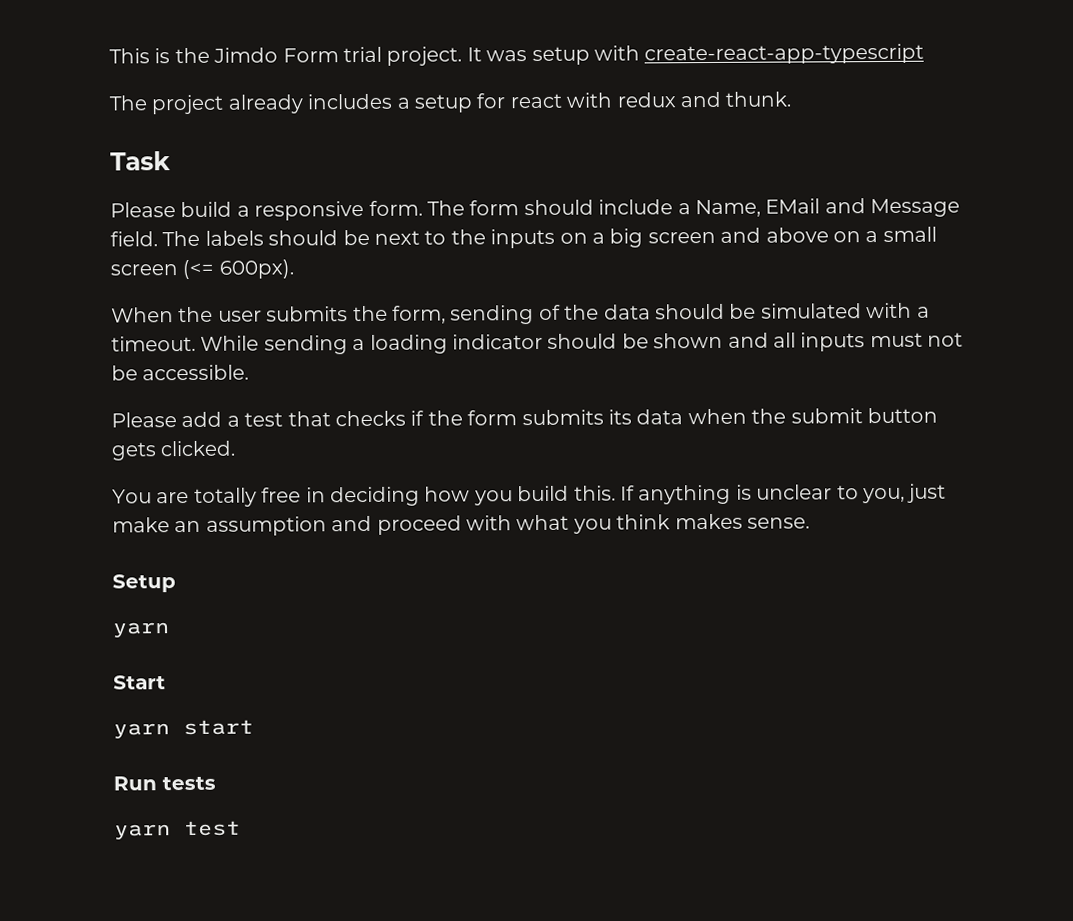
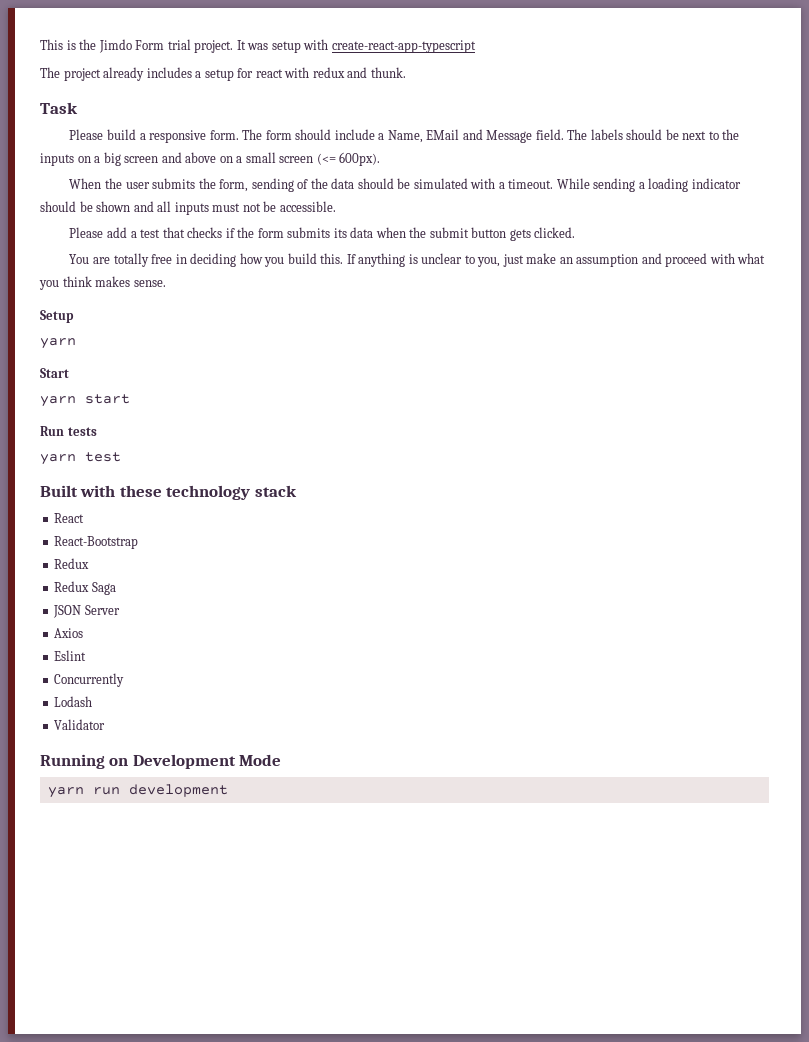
(241, 828) none -> [40,485,297,500] [54,513,85,523] [54,536,139,549] [54,558,90,569] [54,581,116,595] [53,605,120,618] [54,628,84,638] [54,650,87,661] [54,673,125,687] [54,696,93,707] [54,719,106,730] [40,754,282,769] [47,784,228,798] // Built with these technology stack // React // React-Bootstrap // Redux // Redux Saga // JSON Server // Axios // Eslint // Concurrently // Lodash // Validator // Running on Development Mode // yarn run development

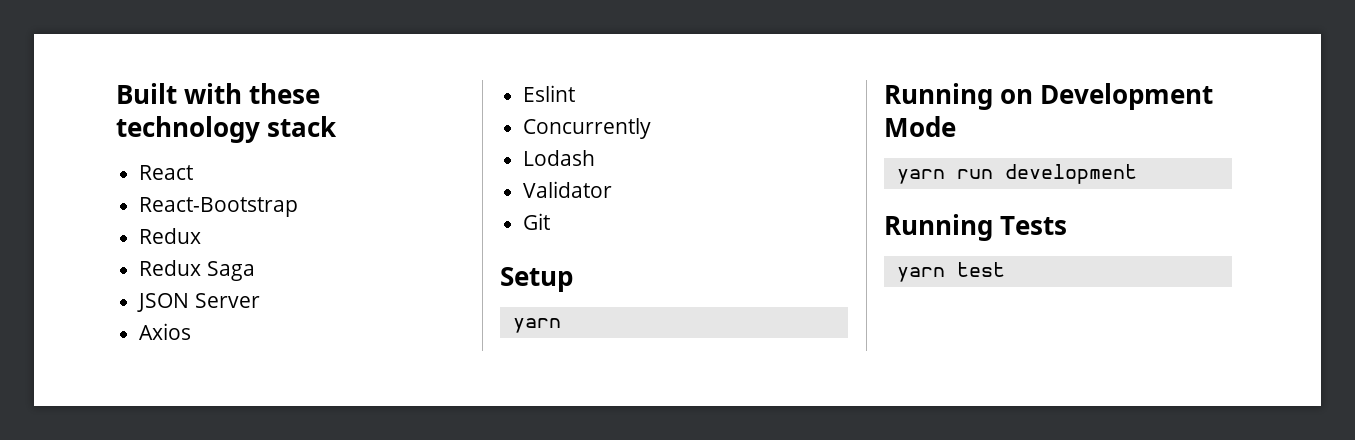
[40,39,476,53] [40,67,406,81] [40,102,78,114] [69,129,740,143] [40,152,381,166] [69,178,741,192] [40,201,336,215] [69,227,576,241] [69,253,766,267] [39,276,166,290] [40,310,74,323] [40,338,76,349] [40,368,69,378] [40,394,130,407] [40,426,97,436] [40,452,121,465] This is the Jimdo Form trial project. It was setup with create-react-app-typescript // The project already includes a setup for react with redux and thunk. // Task // Please build a responsive form. The form should include a Name, EMail and Message field. The labels should be next to the inputs on a big screen and above on a small screen (<= 600px). // When the user submits the form, sending of the data should be simulated with a timeout. While sending a loading indicator should be shown and all inputs must not be accessible. // Please add a test that checks if the form submits its data when the submit button gets clicked. // You are totally free in deciding how you build this. If anything is unclear to you, just make an assumption and proceed with what you think makes sense. // Setup // yarn // Start // yarn start // Run tests // yarn test // -> (116, 93) none
(106, 724) none -> [523,213,551,230] [500,267,573,292] [512,318,561,333] // Git // Setup // yarn
(228, 790) none -> [884,214,1068,241] [896,262,1005,282] // Running Tests // yarn test

